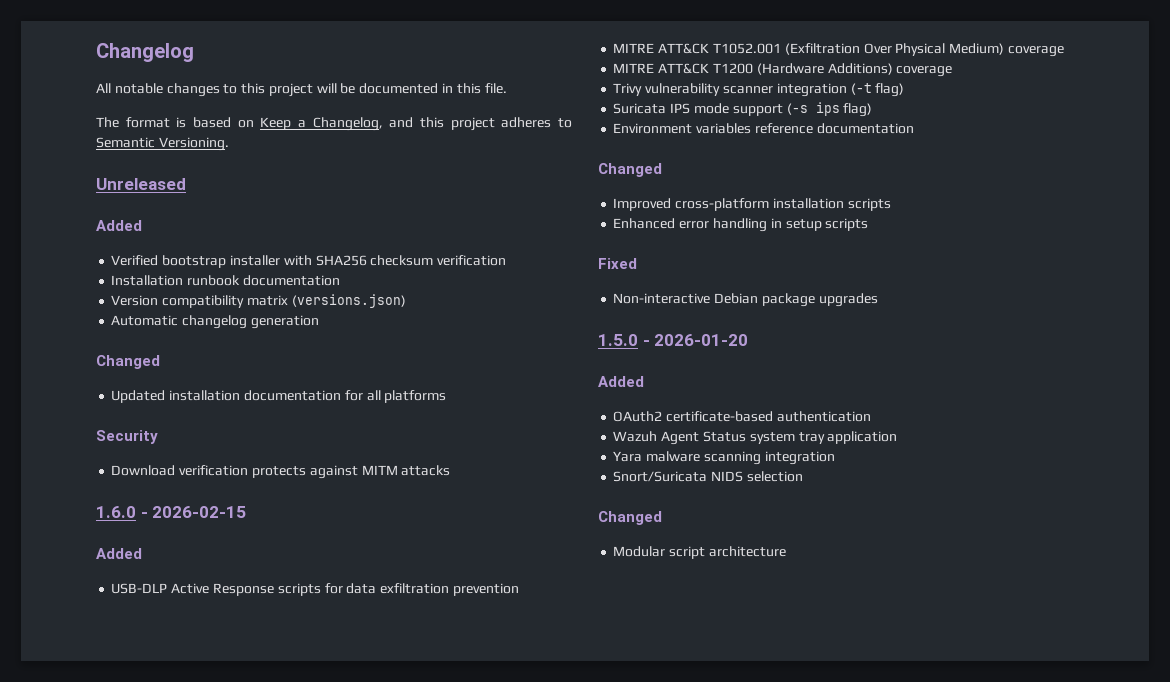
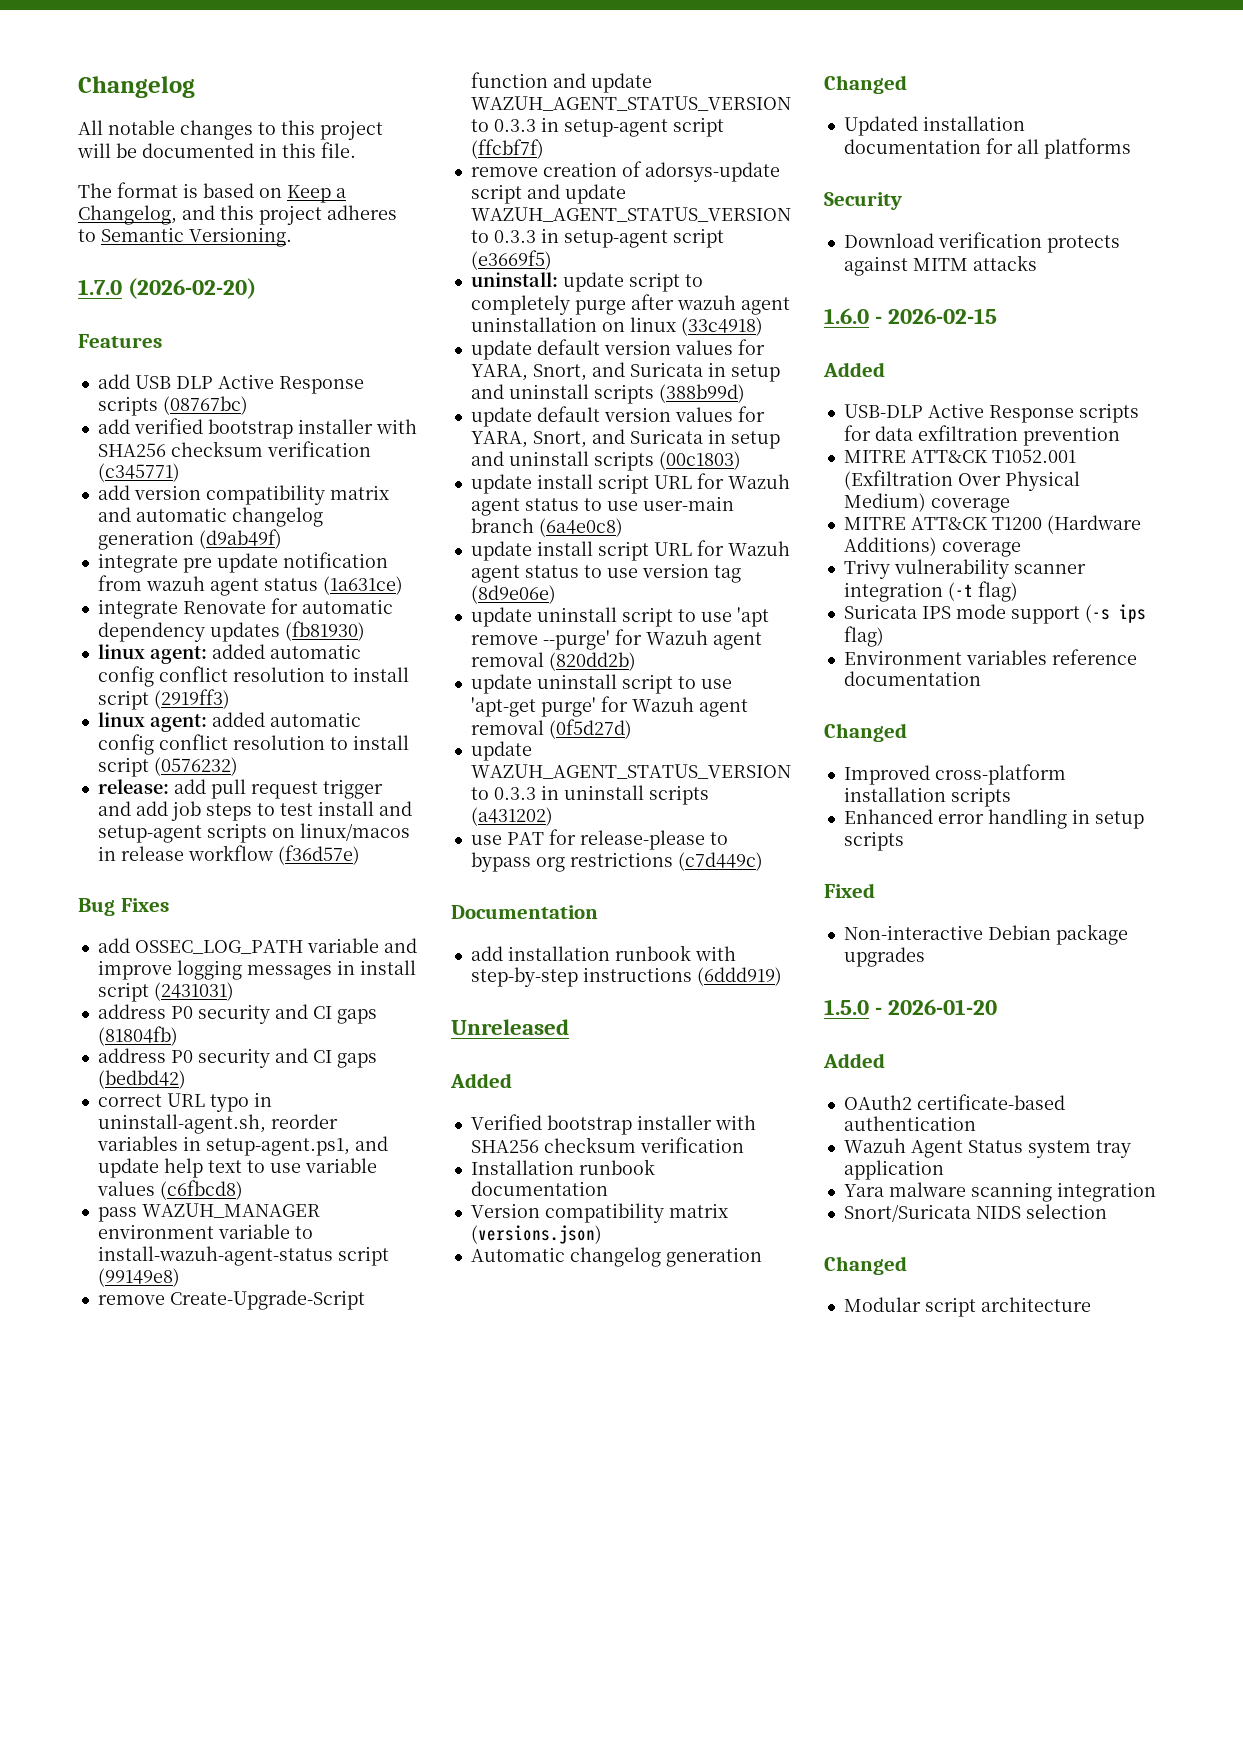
(229, 144) none -> [78,278,257,299] [78,334,162,348] [97,374,364,394] [97,396,248,416] [97,418,417,439] [97,441,371,457] [97,463,180,482] [97,485,389,505] [97,507,323,527] [97,529,282,550] [97,552,388,573] [97,575,403,596] [97,598,393,619] [97,621,365,642] [97,644,361,664] [97,666,409,687] [97,689,230,710] [97,712,361,732] [97,734,409,755] [97,757,238,777] [97,779,383,799] [97,801,412,821] [97,823,410,843] [97,845,360,865] [78,898,169,916] [97,938,417,954] [97,960,416,980] [97,982,234,1002] [97,1004,377,1024] [97,1026,178,1046] [97,1048,377,1068] [97,1070,186,1089] [97,1092,272,1112] [97,1114,338,1134] [96,1136,388,1156] [97,1158,377,1178] [96,1180,243,1200] [97,1203,320,1222] [97,1224,313,1239] [97,1246,389,1266] [97,1268,180,1287] [97,1290,365,1310] [470,72,652,93] [470,96,791,111] [470,117,724,137] [470,139,544,159] [470,161,780,182] [470,184,626,204] [470,207,791,222] [470,228,724,248] [470,250,552,270] [470,272,703,292] [470,294,790,315] [470,317,763,336] [470,339,765,360] [470,362,780,382] [470,384,745,404] [470,406,765,427] [470,429,780,449] [470,451,741,471] [470,473,790,494] [470,496,734,516] [470,518,623,537] [470,540,790,561] [470,563,741,583] [470,585,556,604] [470,607,769,627] [470,629,762,650] [470,652,636,671] [470,674,732,694] [470,696,748,717] [470,719,632,739] [470,741,532,761] [470,764,791,779] [470,785,709,805] [470,807,553,826] [470,829,728,850] [470,852,763,872] [451,905,598,919] [470,945,736,961] [470,967,782,987] // 1.7.0 (2026-02-20) // Features // add USB DLP Active Response scripts (08767bc) // add verified bootstrap installer with SHA256 checksum verification (c345771) // add version compatibility matrix and automatic changelog generation (d9ab49f) // integrate pre update notification from wazuh agent status (1a631ce) // integrate Renovate for automatic dependency updates (fb81930) // linux agent: added automatic config conflict resolution to install script (2919ff3) // linux agent: added automatic config conflict resolution to install script (0576232) // release: add pull request trigger and add job steps to test install and setup-agent scripts on linux/macos in release workflow (f36d57e) // Bug Fixes // add OSSEC_LOG_PATH variable and improve logging messages in install script (2431031) // address P0 security and CI gaps (81804fb) // address P0 security and CI gaps (bedbd42) // correct URL typo in uninstall-agent.sh, reorder variables in setup-agent.ps1, and update help text to use variable values (c6fbcd8) // pass WAZUH_MANAGER environment variable to install-wazuh-agent-status script (99149e8) // remove Create-Upgrade-Script function and update WAZUH_AGENT_STATUS_VERSION to 0.3.3 in setup-agent script (ffcbf7f) // remove creation of adorsys-update script and update WAZUH_AGENT_STATUS_VERSION to 0.3.3 in setup-agent script (e3669f5) // uninstall: update script to completely purge after wazuh agent uninstallation on linux (33c4918) // update default version values for YARA, Snort, and Suricata in setup and uninstall scripts (388b99d) // update default version values for YARA, Snort, and Suricata in setup and uninstall scripts (00c1803) // update install script URL for Wazuh agent status to use user-main branch (6a4e0c8) // update install script URL for Wazuh agent status to use version tag (8d9e06e) // update uninstall script to use 'apt remove --purge' for Wazuh agent removal (820dd2b) // update uninstall script to use 'apt-get purge' for Wazuh agent removal (0f5d27d) // update WAZUH_AGENT_STATUS_VERSION to 0.3.3 in uninstall scripts (a431202) // use PAT for release-please to bypass org restrictions (c7d449c) // Documentation // add installation runbook with step-by-step instructions (6ddd919)

